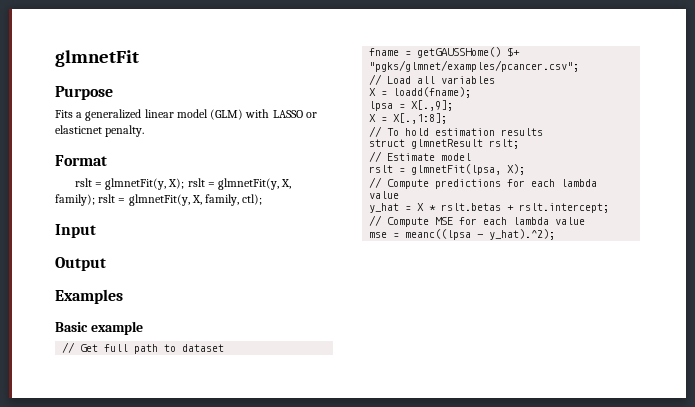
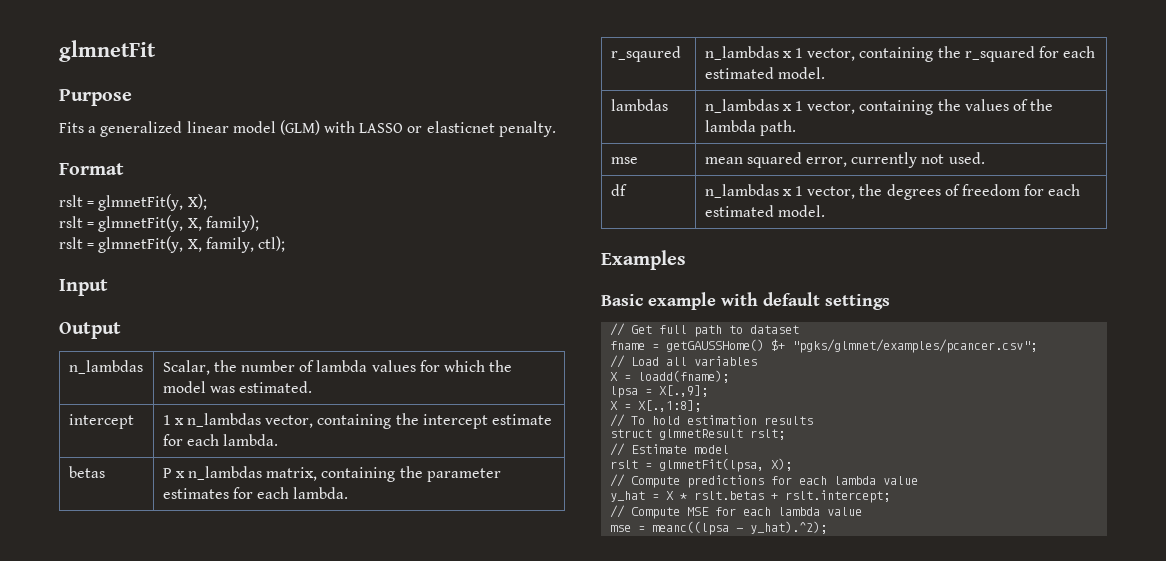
(185, 183) none -> (207, 202) //
(95, 200) none -> (259, 223) //
(106, 264) none -> [68,360,143,374] [162,360,513,375] [162,381,313,393] [68,414,134,429] [162,413,552,429] [162,434,279,446] [68,466,105,478] [162,466,501,482] [162,487,349,499] [610,46,681,62] [704,46,1096,62] [704,67,825,79] [610,99,668,111] [704,99,1054,115] [704,120,796,136] [610,157,638,164] [704,152,985,168] [610,184,627,196] [704,184,1081,200] [704,205,825,217] // n_lambdas | Scalar, the number of lambda values for which the model was estimated. // intercept | 1 x n_lambdas vector, containing the intercept estimate for each lambda. // betas | P x n_lambdas matrix, containing the parameter estimates for each lambda. // r_sqaured | n_lambdas x 1 vector, containing the r_squared for each estimated model. // lambdas | n_lambdas x 1 vector, containing the values of the lambda path. // mse | mean squared error, currently not used. // df | n_lambdas x 1 vector, the degrees of freedom for each estimated model.
(143, 328) none -> [721,292,890,310] with default settings

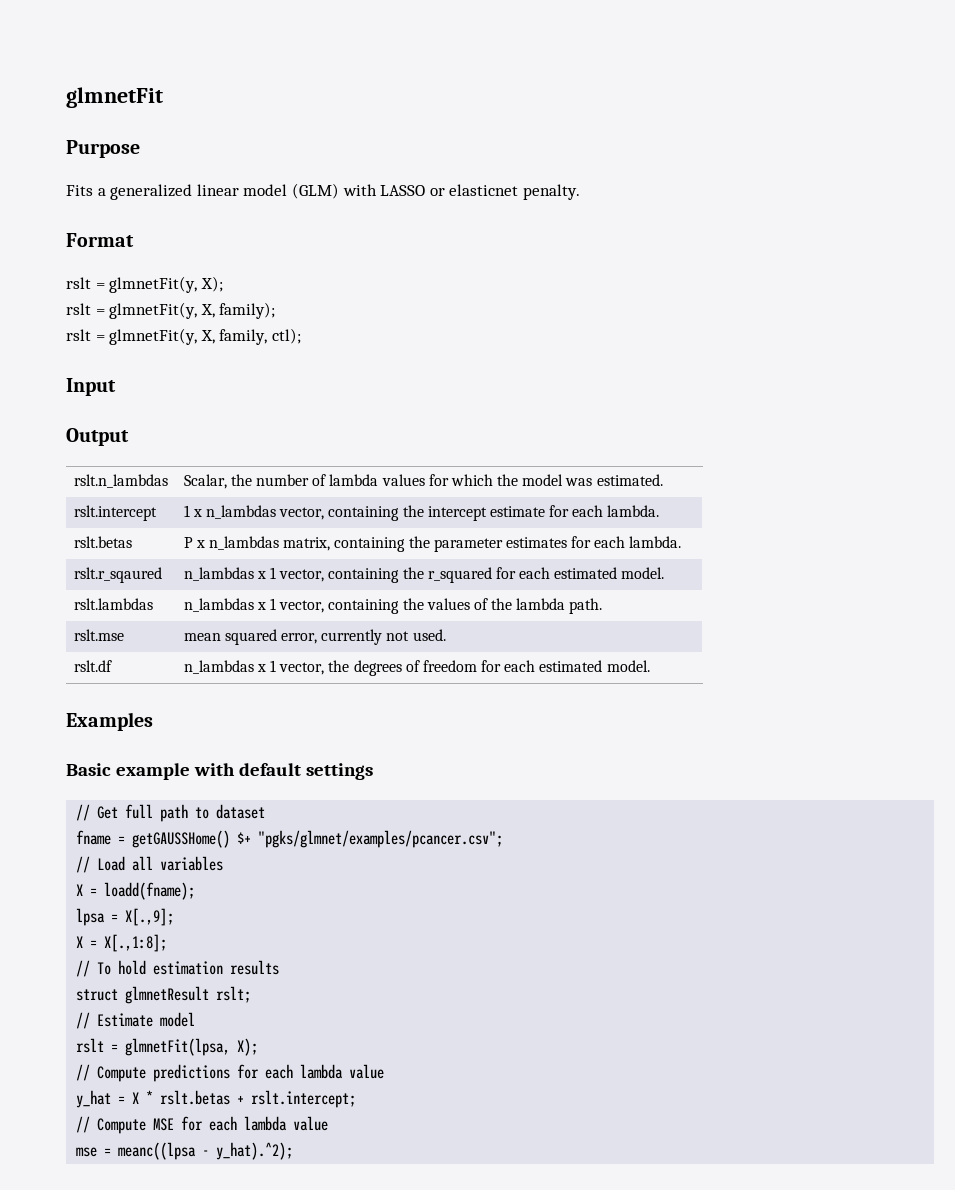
[68,360,143,374] n_lambdas -> [73,474,168,488] rslt.n_lambdas
[68,414,134,429] intercept -> [73,505,157,521] rslt.intercept
[68,466,105,478] betas -> [73,536,132,548] rslt.betas
[610,46,681,62] r_sqaured -> [73,567,162,583] rslt.r_sqaured
[610,99,668,111] lambdas -> [73,598,153,610] rslt.lambdas
[610,157,638,164] mse -> [73,629,124,641] rslt.mse
[610,184,627,196] df -> [73,660,112,672] rslt.df

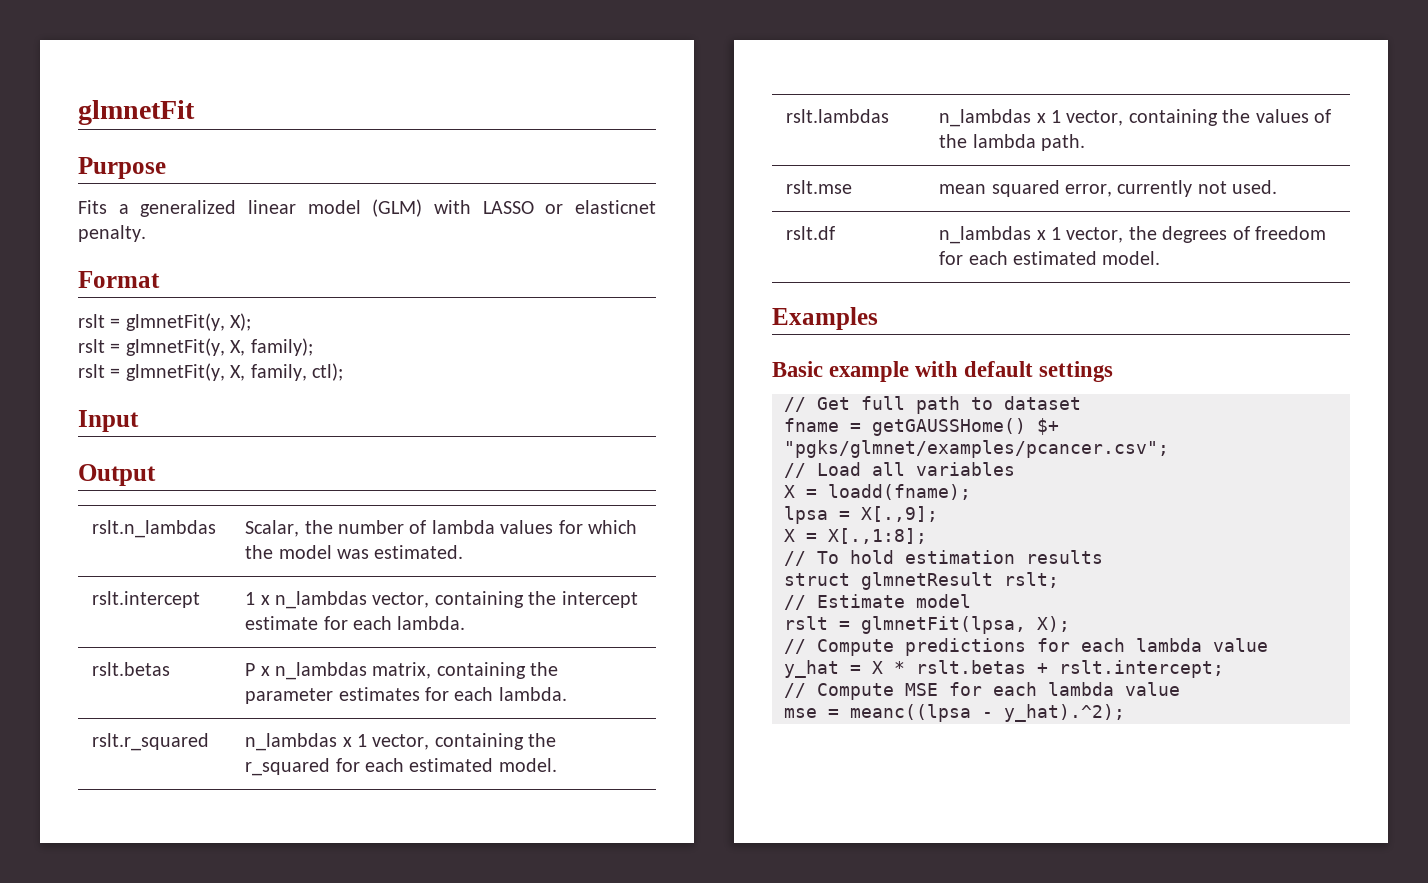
[73,567,162,583] rslt.r_sqaured -> [92,733,210,751] rslt.r_squared

